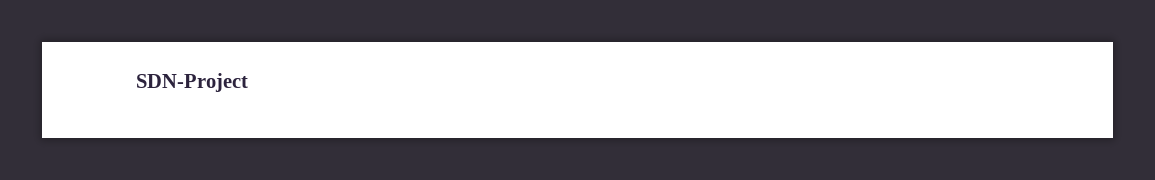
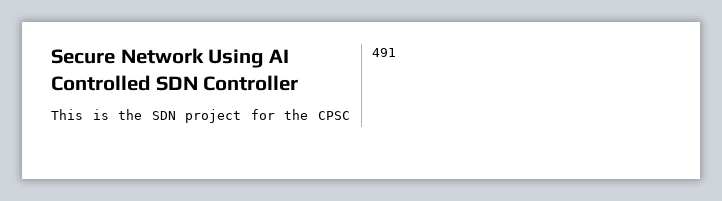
[136,73,248,92] SDN-Project -> [51,48,289,68] [51,75,299,91] [51,109,350,123] [372,48,396,57] Secure Network Using AI Controlled SDN Controller // This is the SDN project for the CPSC 491

